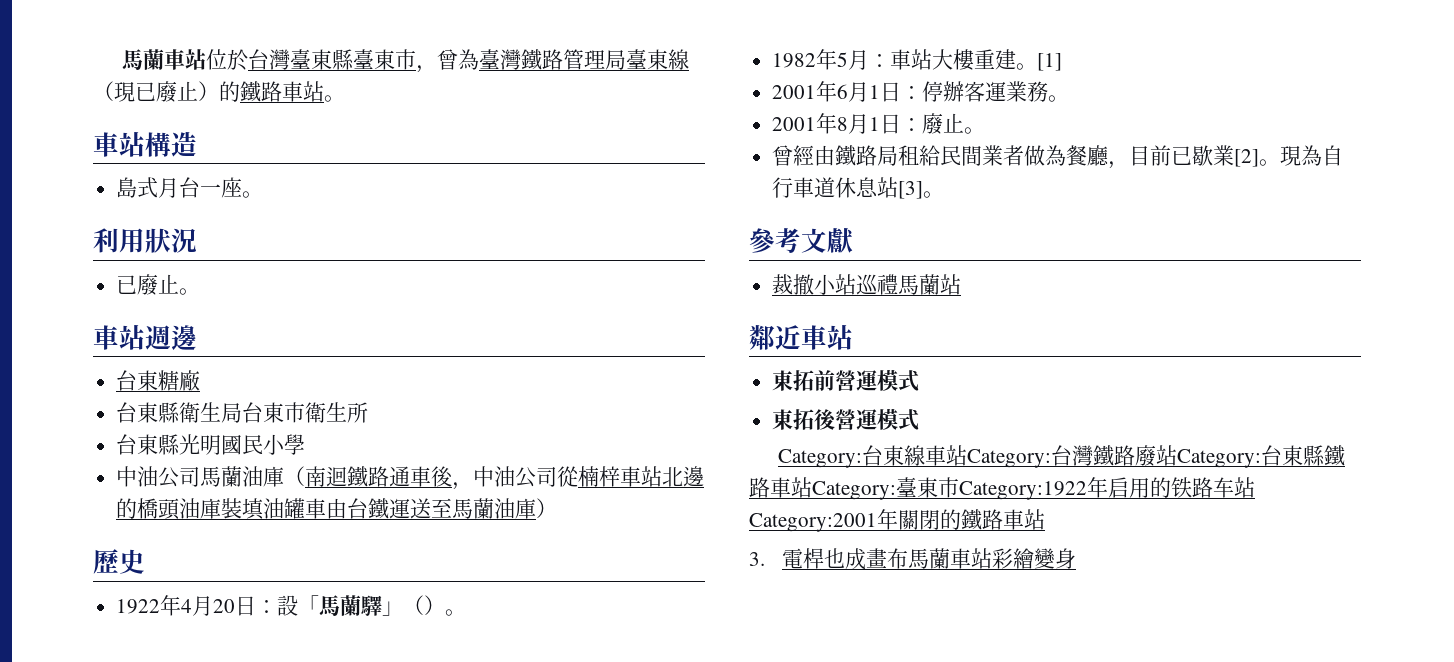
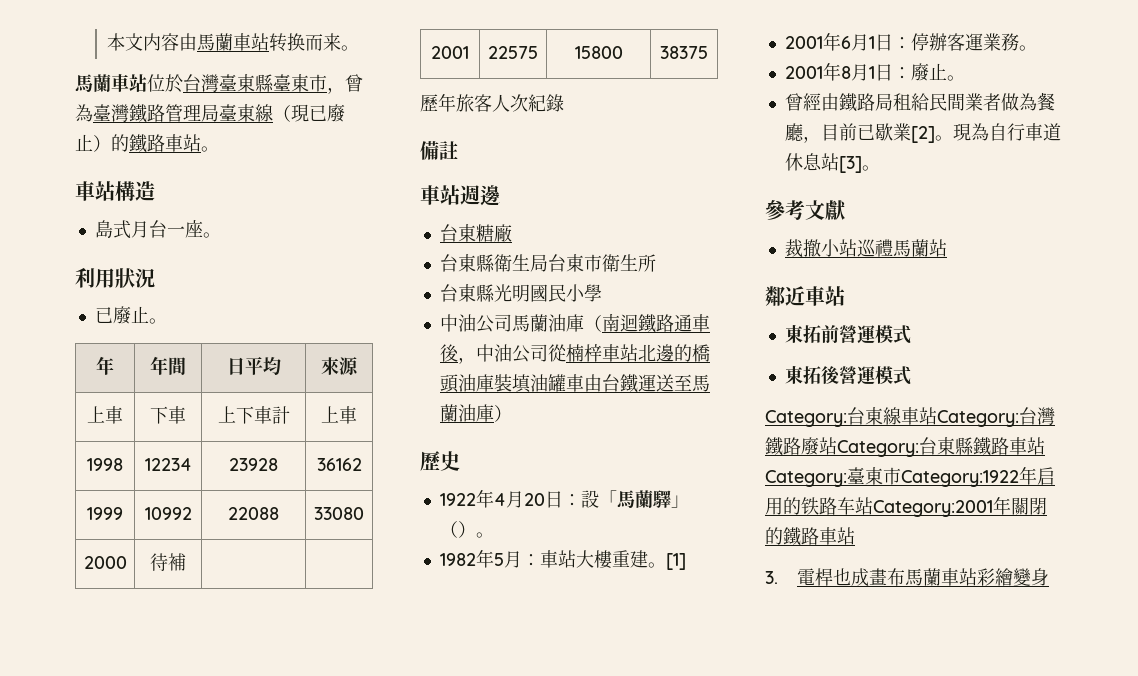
(121, 59) none -> [107,33,360,52] 本文内容由馬蘭車站转换而来。 //
(201, 291) none -> [96,356,114,375] [150,356,186,375] [226,356,281,375] [321,357,359,375] [87,406,123,424] [150,406,186,424] [217,406,290,424] [321,406,357,424] [87,458,123,471] [144,458,192,471] [229,458,278,471] [316,458,362,471] [87,507,123,520] [144,507,192,520] [228,507,279,520] [314,507,364,520] [83,556,127,569] [150,553,186,571] [431,46,469,59] [488,46,538,59] [574,46,623,59] [660,46,708,59] [420,93,564,112] [420,141,458,160] // 年 | 年間 | 日平均 | 來源 // 上車 | 下車 | 上下車計 | 上車 // 1998 | 12234 | 23928 | 36162 // 1999 | 10992 | 22088 | 33080 // 2000 | 待補 | | // 2001 | 22575 | 15800 | 38375 // 歷年旅客人次紀錄 // 備註

